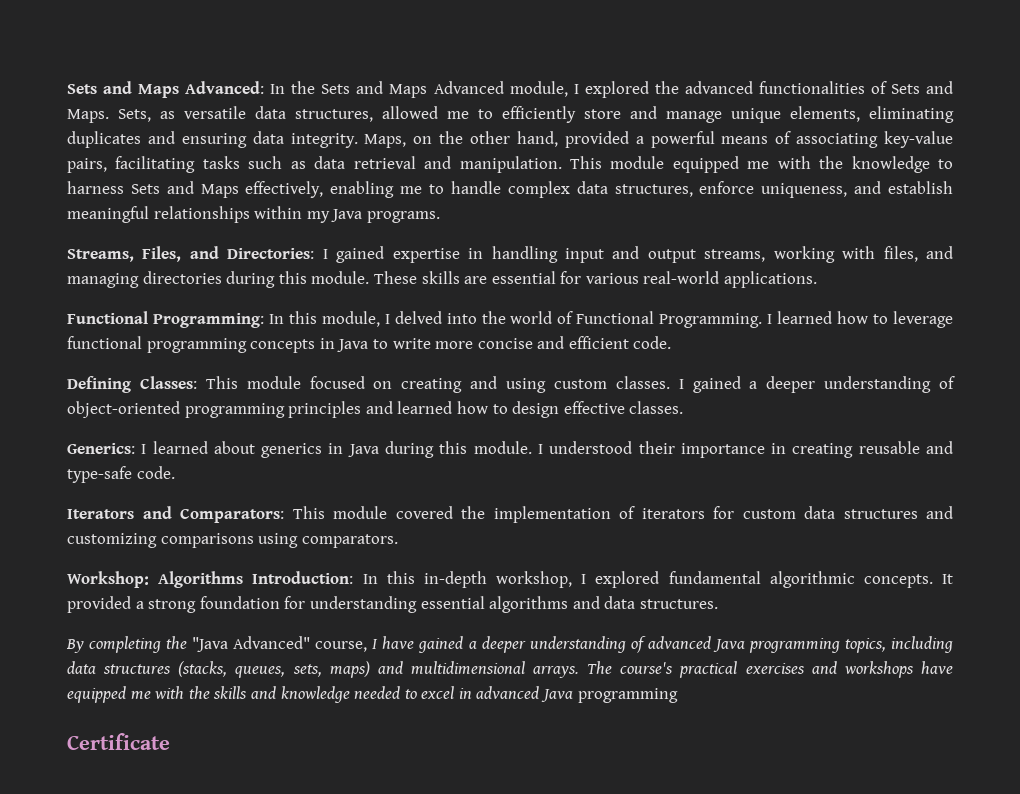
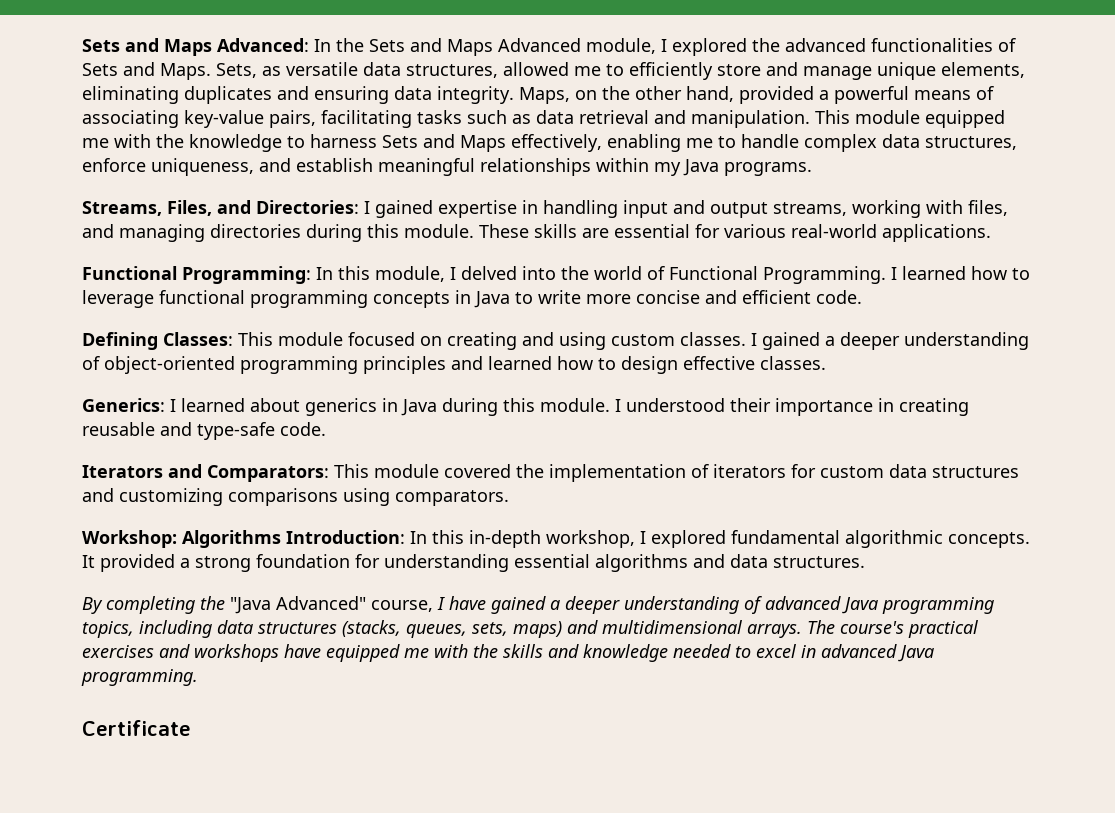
[577,688,678,703] programming -> [81,669,198,686] programming.

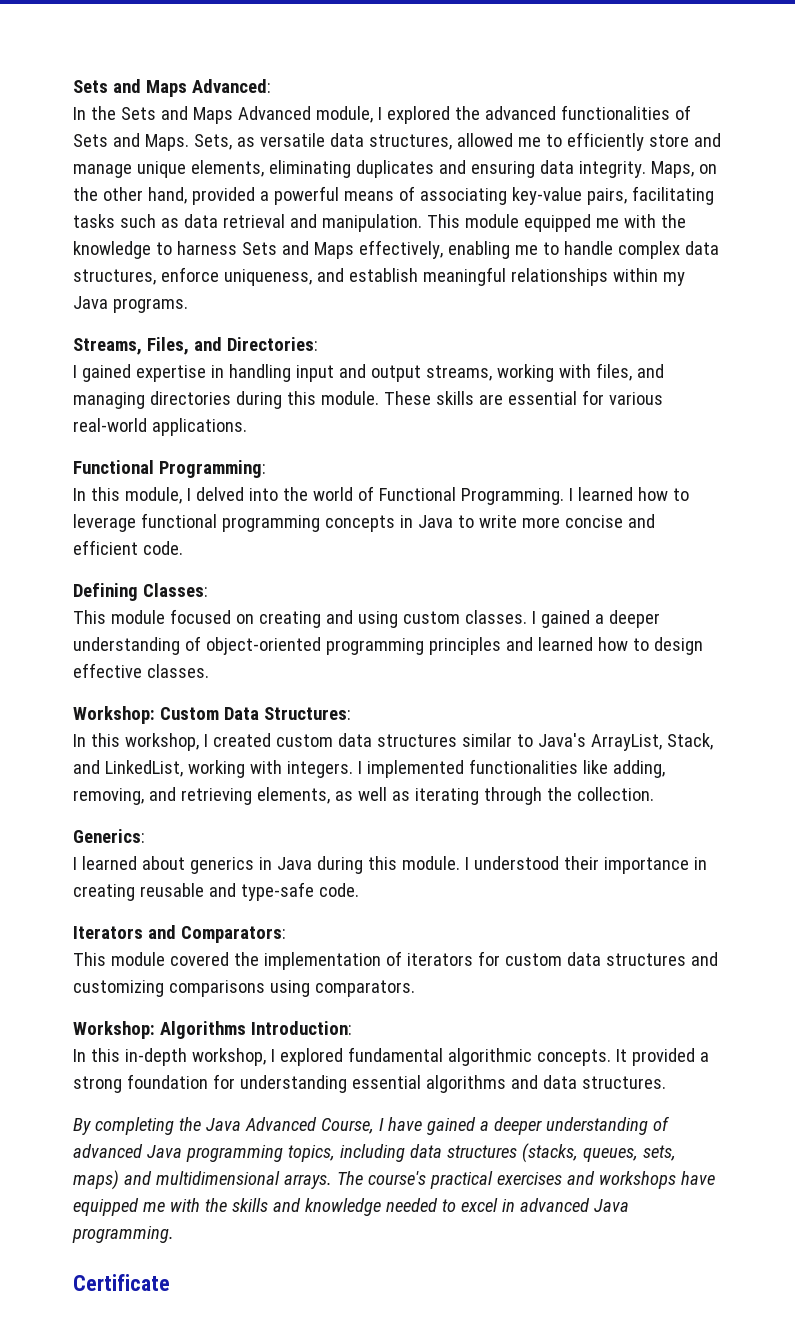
(309, 45) none -> (271, 86) //
(359, 207) none -> (318, 344) //
(311, 275) none -> (266, 469) //
(233, 339) none -> (208, 590) //
(826, 363) none -> [73,706,351,724] [73,733,713,751] [73,759,665,778] [73,787,654,805] // Workshop: Custom Data Structures: // In this workshop, I created custom data structures similar to Java's ArrayList, Stack, and LinkedList, working with integers. I implemented functionalities like adding, removing, and retrieving elements, as well as iterating through the collection.
(165, 405) none -> (145, 836) //
(329, 473) none -> (286, 934) //
(405, 537) none -> (352, 1028) //
[230,596,433,614] "Java Advanced" course, -> [205,1117,374,1134] Java Advanced Course,

